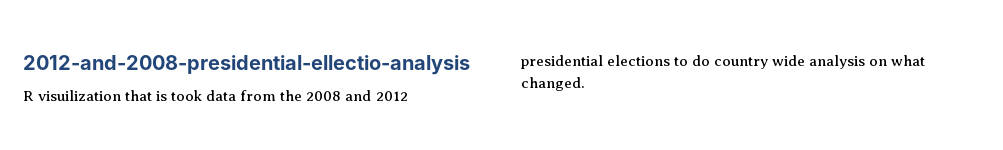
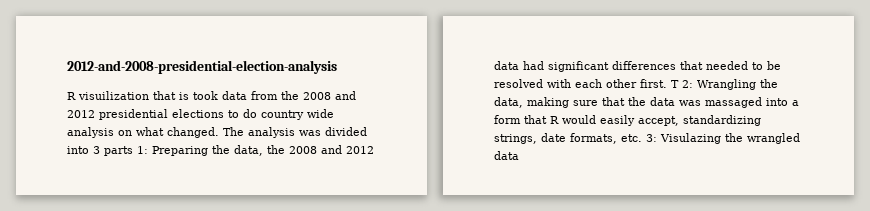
[23,55,470,75] 2012-and-2008-presidential-ellectio-analysis -> [67,60,337,74] 2012-and-2008-presidential-election-analysis
(585, 84) none -> [223,127,367,138] [67,145,374,156] [494,61,781,72] [494,79,778,90] [494,97,799,108] [494,115,761,126] [494,133,800,144] [494,151,519,160] The analysis was divided into 3 parts 1: Preparing the data, the 2008 and 2012 data had significant differences that needed to be resolved with each other first. T 2: Wrangling the data, making sure that the data was massaged into a form that R would easily accept, standardizing strings, date formats, etc. 3: Visulazing the wrangled data

